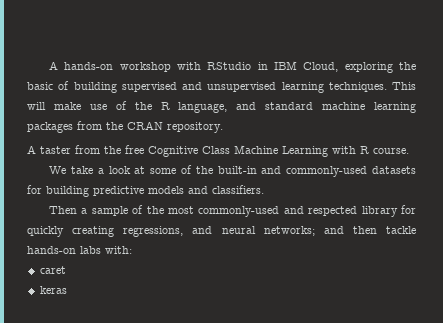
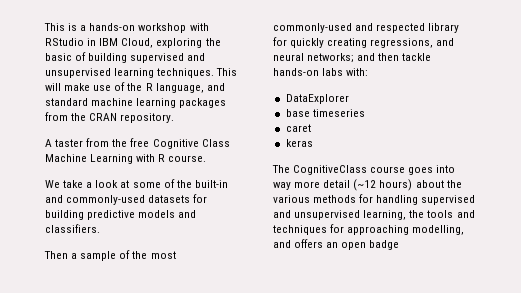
[49,61,59,70] A -> [44,23,87,31] This is a
(132, 250) none -> [285,94,349,104] [285,109,365,117] // DataExplorer // base timeseries
(67, 290) none -> [272,165,456,175] [273,179,462,191] [273,194,476,205] [273,210,475,220] [273,224,465,235] [273,239,400,250] // The CognitiveClass course goes into way more detail (~12 hours) about the various methods for handling supervised and unsupervised learning, the tools and techniques for approaching modelling, and offers an open badge

